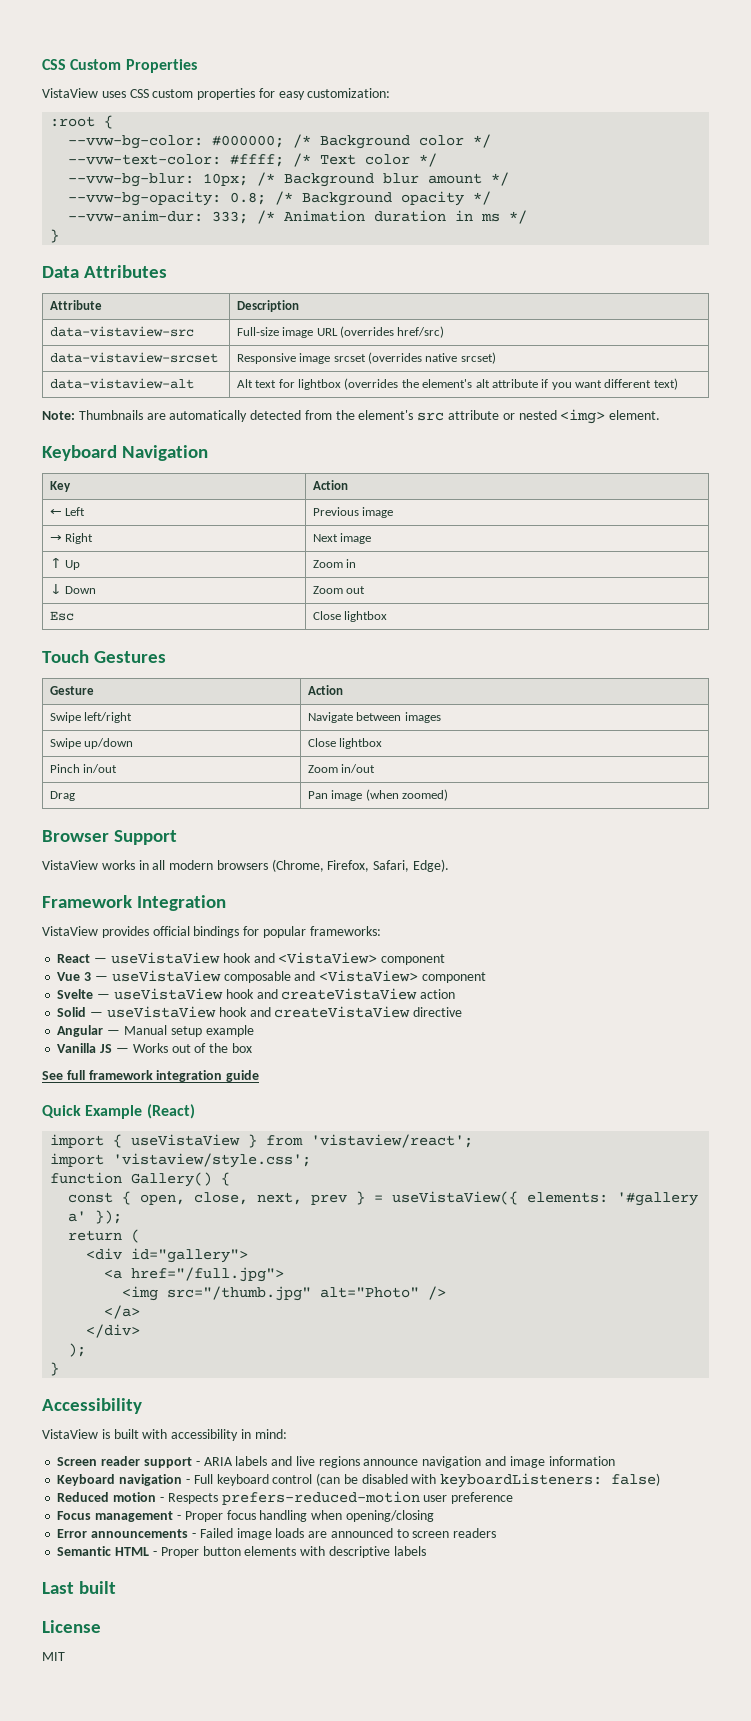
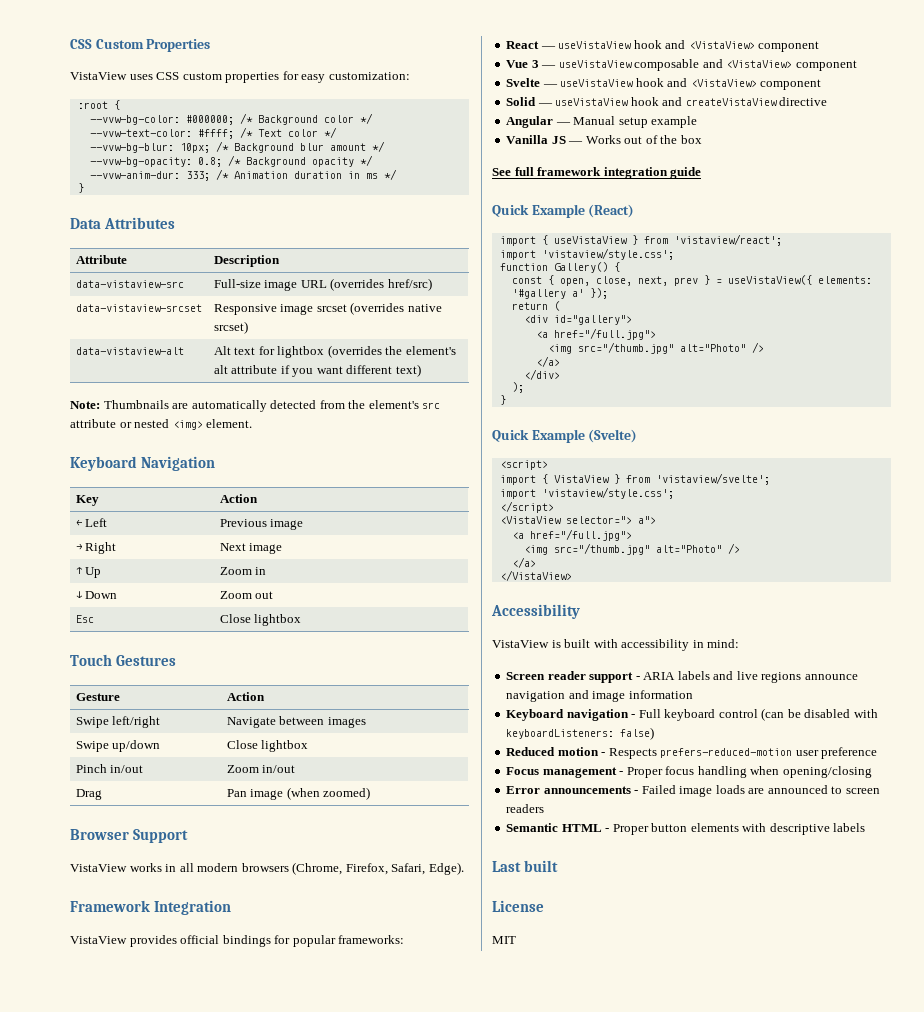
[281,988,456,1000] createVistaView action -> [690,79,822,90] <VistaView> component
(60, 1369) none -> [492,429,638,443] [499,460,548,470] [499,473,770,485] [499,487,674,499] [499,501,554,513] [499,516,656,524] [511,529,632,541] [523,543,740,555] [511,557,536,568] [499,570,572,581] // Quick Example (Svelte) // <script> // import { VistaView } from 'vistaview/svelte'; // import 'vistaview/style.css'; // </script> // <VistaView selector="> a"> // <a href="/full.jpg"> // <img src="/thumb.jpg" alt="Photo" /> // </a> // </VistaView>

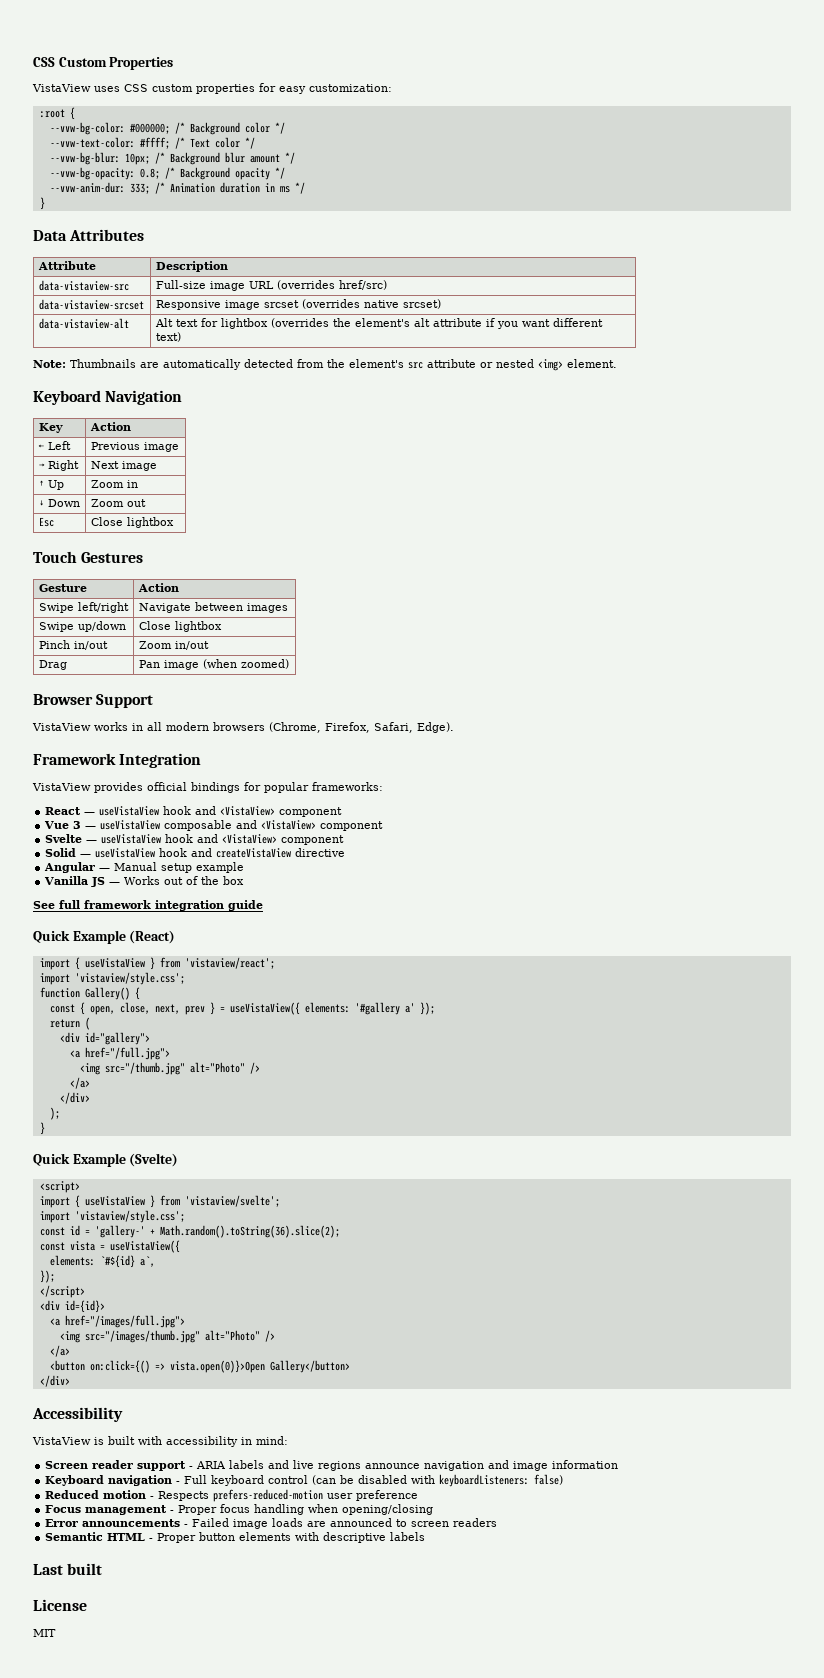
[553,475,609,483] VistaView -> [84,1196,145,1206] useVistaView
[499,501,554,513] [499,516,656,524] [511,529,632,541] [523,543,740,555] [511,557,536,568] [499,570,572,581] </script> // <VistaView selector="> a"> // <a href="/full.jpg"> // <img src="/thumb.jpg" alt="Photo" /> // </a> // </VistaView> -> [39,1225,340,1238] [39,1240,180,1253] [49,1255,155,1268] [39,1270,55,1283] [39,1285,85,1298] [39,1300,105,1313] [49,1315,185,1328] [59,1330,275,1343] [49,1345,70,1357] [49,1360,350,1373] [39,1375,70,1387] const id = 'gallery-' + Math.random().toString(36).slice(2); // const vista = useVistaView({ // elements: `#${id} a`, // }); // </script> // <div id={id}> // <a href="/images/full.jpg"> // <img src="/images/thumb.jpg" alt="Photo" /> // </a> // <button on:click={() => vista.open(0)}>Open Gallery</button> // </div>

